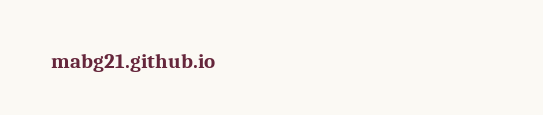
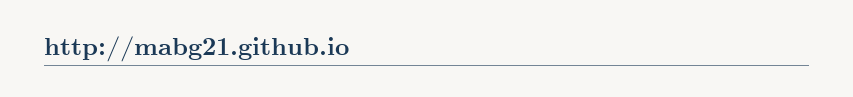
[51,53,215,72] mabg21.github.io -> [44,36,349,62] http://mabg21.github.io

